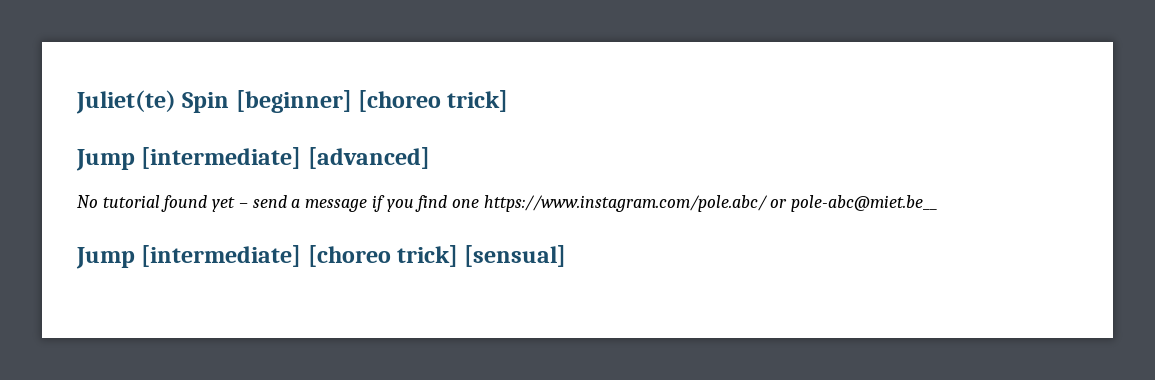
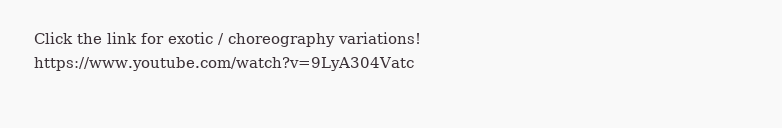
[76,90,509,114] [76,147,430,171] [77,195,938,212] [76,245,567,269] Juliet(te) Spin [beginner] [choreo trick] // Jump [intermediate] [advanced] // No tutorial found yet – send a message if you find one https://www.instagram.com/pole.abc/ or pole-abc@miet.be__ // Jump [intermediate] [choreo trick] [sensual] -> [34,32,421,47] [34,57,414,71] Click the link for exotic / choreography variations! https://www.youtube.com/watch?v=9LyA304Vatc

